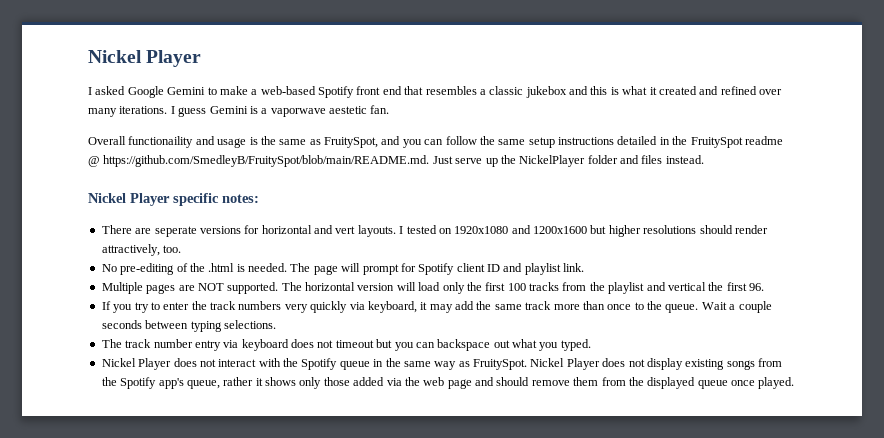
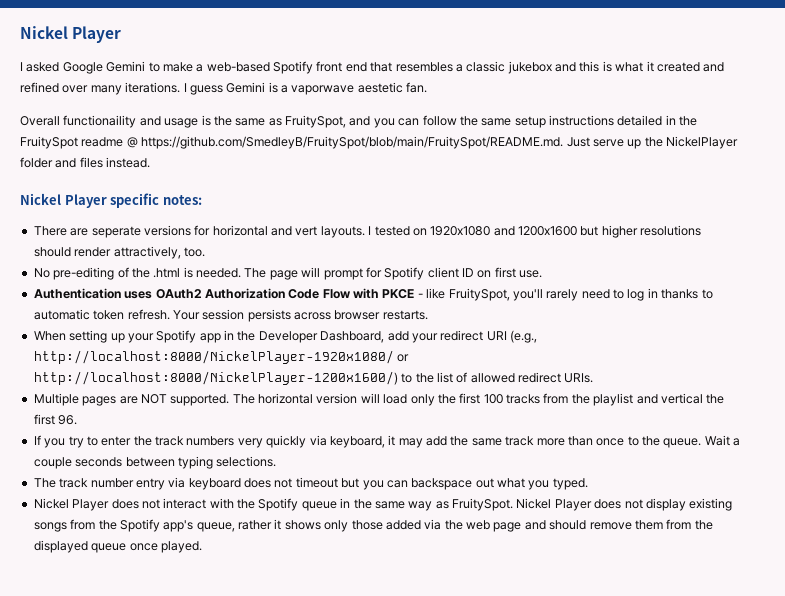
[103,155,430,167] https://github.com/SmedleyB/FruitySpot/blob/main/README.md. -> [141,136,564,149] https://github.com/SmedleyB/FruitySpot/blob/main/FruitySpot/README.md.
[503,263,585,275] and playlist link. -> [477,267,543,278] [33,288,713,301] [33,309,428,322] [33,330,537,343] [33,350,410,364] [33,371,594,385] on first use. // Authentication uses OAuth2 Authorization Code Flow with PKCE - like FruitySpot, you'll rarely need to log in thanks to automatic token refresh. Your session persists across browser restarts. // When setting up your Spotify app in the Developer Dashboard, add your redirect URI (e.g., http://localhost:8000/NickelPlayer-1920x1080/ or http://localhost:8000/NickelPlayer-1200x1600/) to the list of allowed redirect URIs.

